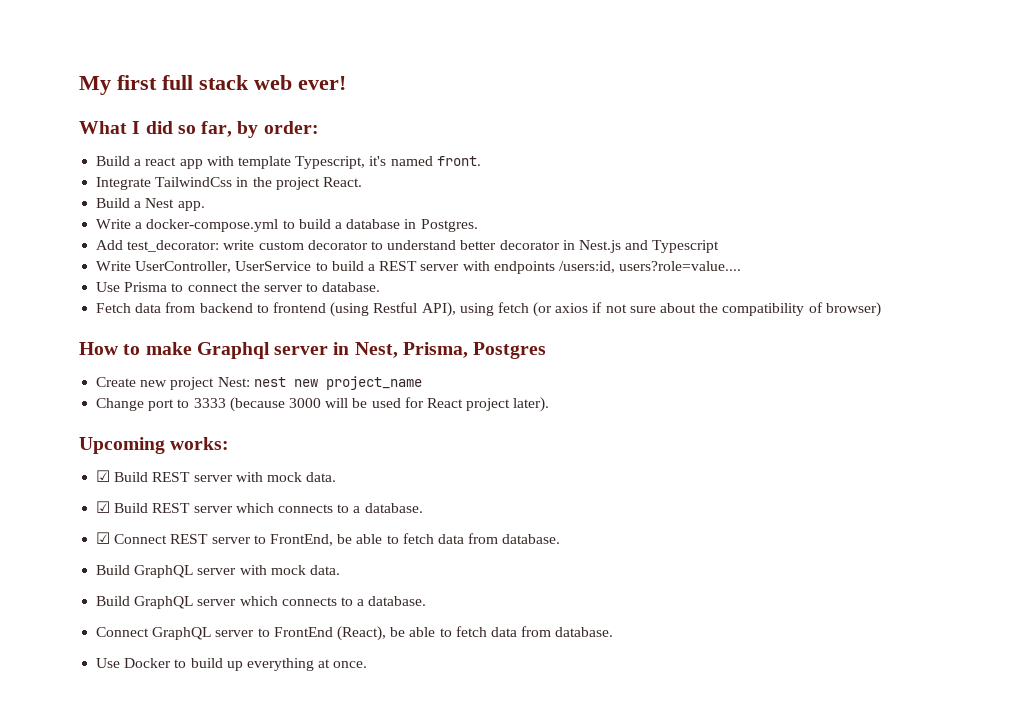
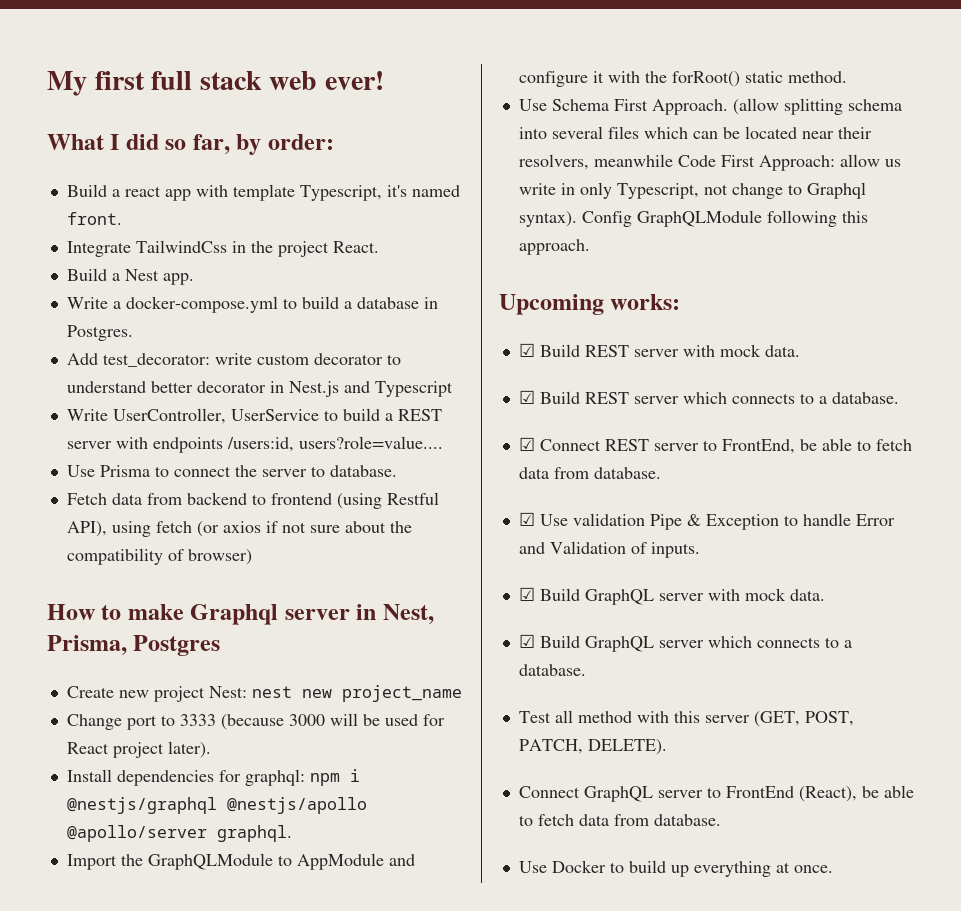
(550, 404) none -> [66,769,360,786] [66,797,367,814] [66,825,292,842] [66,853,415,870] [518,71,847,87] [518,98,902,115] [518,126,872,139] [518,154,901,171] [518,182,866,199] [518,210,868,227] [518,239,590,255] // Install dependencies for graphql: npm i @nestjs/graphql @nestjs/apollo @apollo/server graphql. // Import the GraphQLModule to AppModule and configure it with the forRoot() static method. // Use Schema First Approach. (allow splitting schema into several files which can be located near their resolvers, meanwhile Code First Approach: allow us write in only Typescript, not change to Graphql syntax). Config GraphQLModule following this approach.
(561, 539) none -> [518,512,895,530] [518,541,700,558] [518,587,535,601] ☑ Use validation Pipe & Exception to handle Error and Validation of inputs. // ☑
(340, 570) none -> [518,634,535,648] ☑
(427, 601) none -> [518,710,854,727] [518,739,667,755] // Test all method with this server (GET, POST, PATCH, DELETE).

